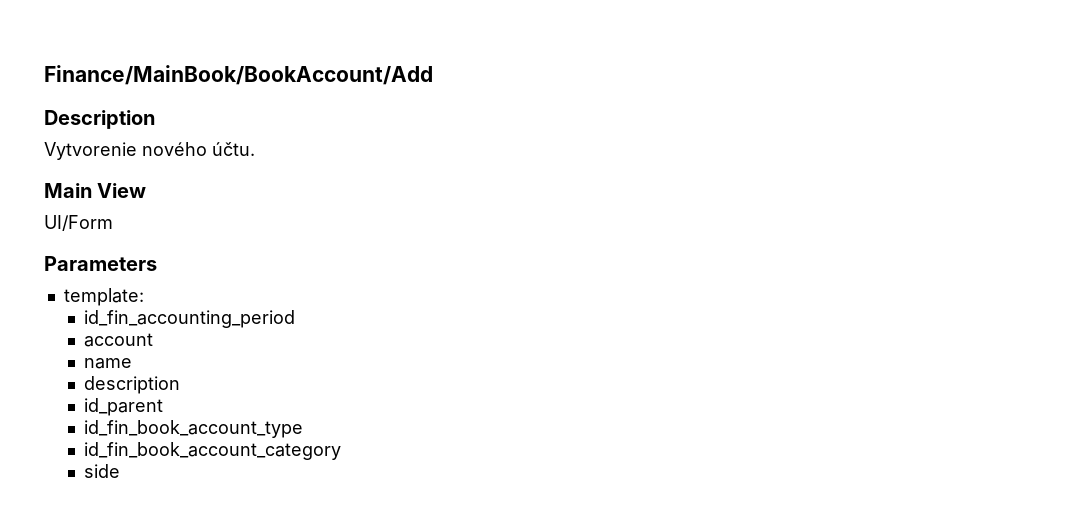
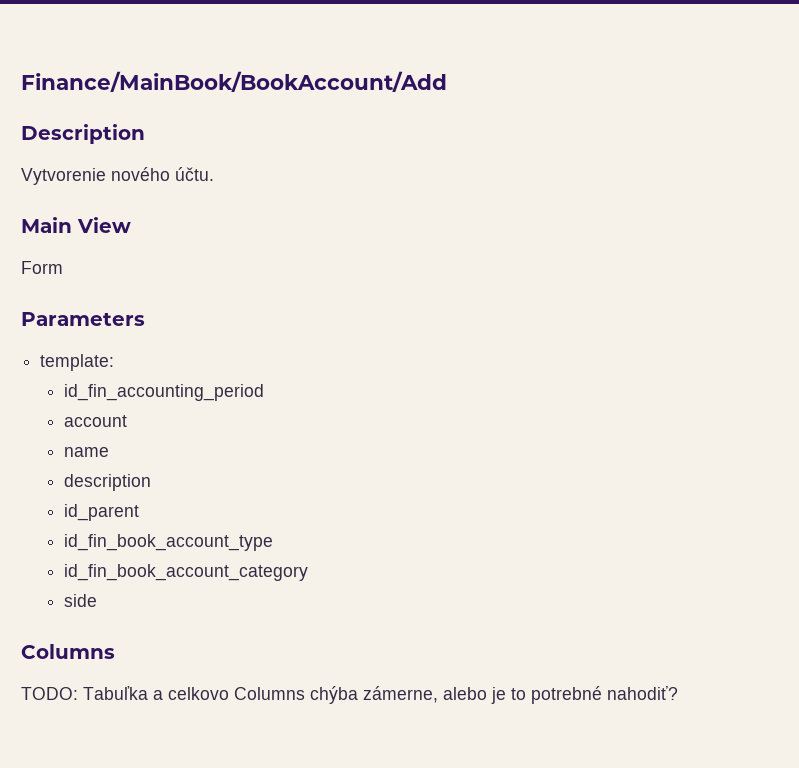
[44,215,113,231] UI/Form -> [21,261,63,274] Form
(121, 471) none -> [21,644,115,659] [21,686,678,704] // Columns // TODO: Tabuľka a celkovo Columns chýba zámerne, alebo je to potrebné nahodiť?

